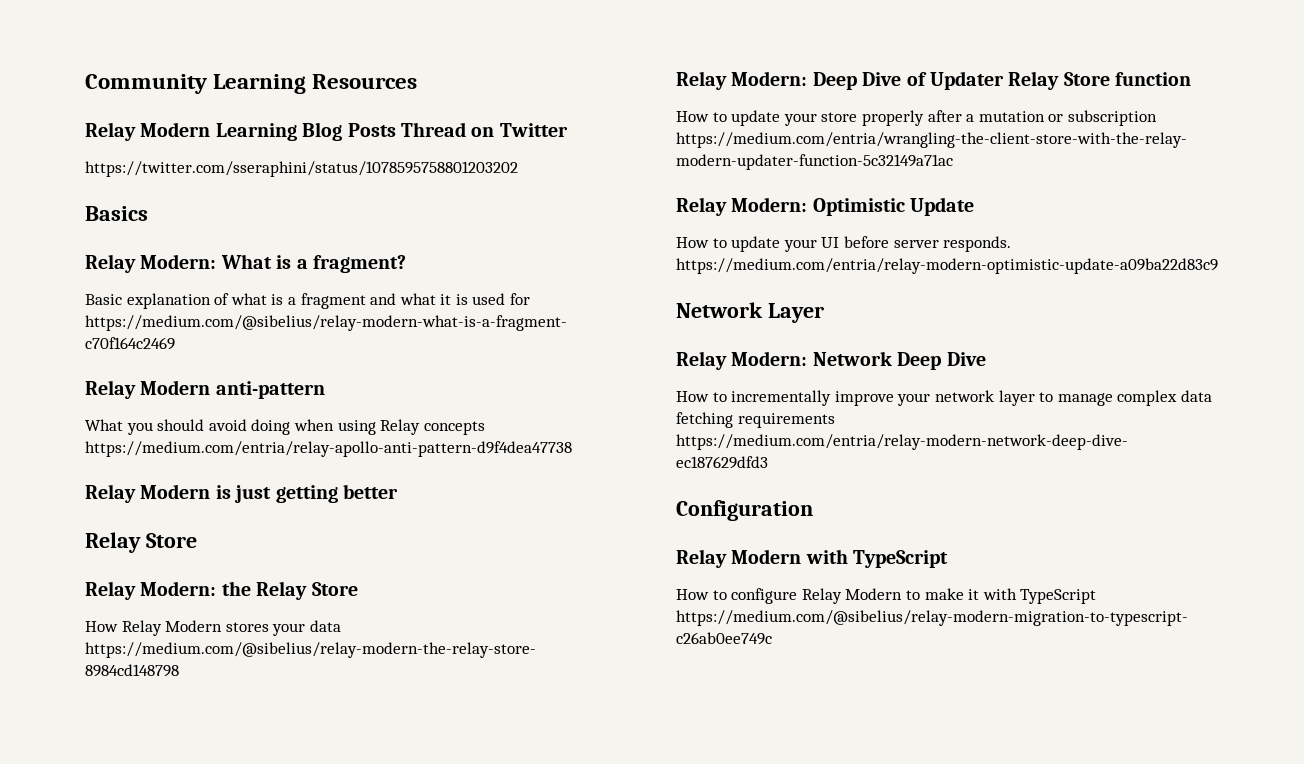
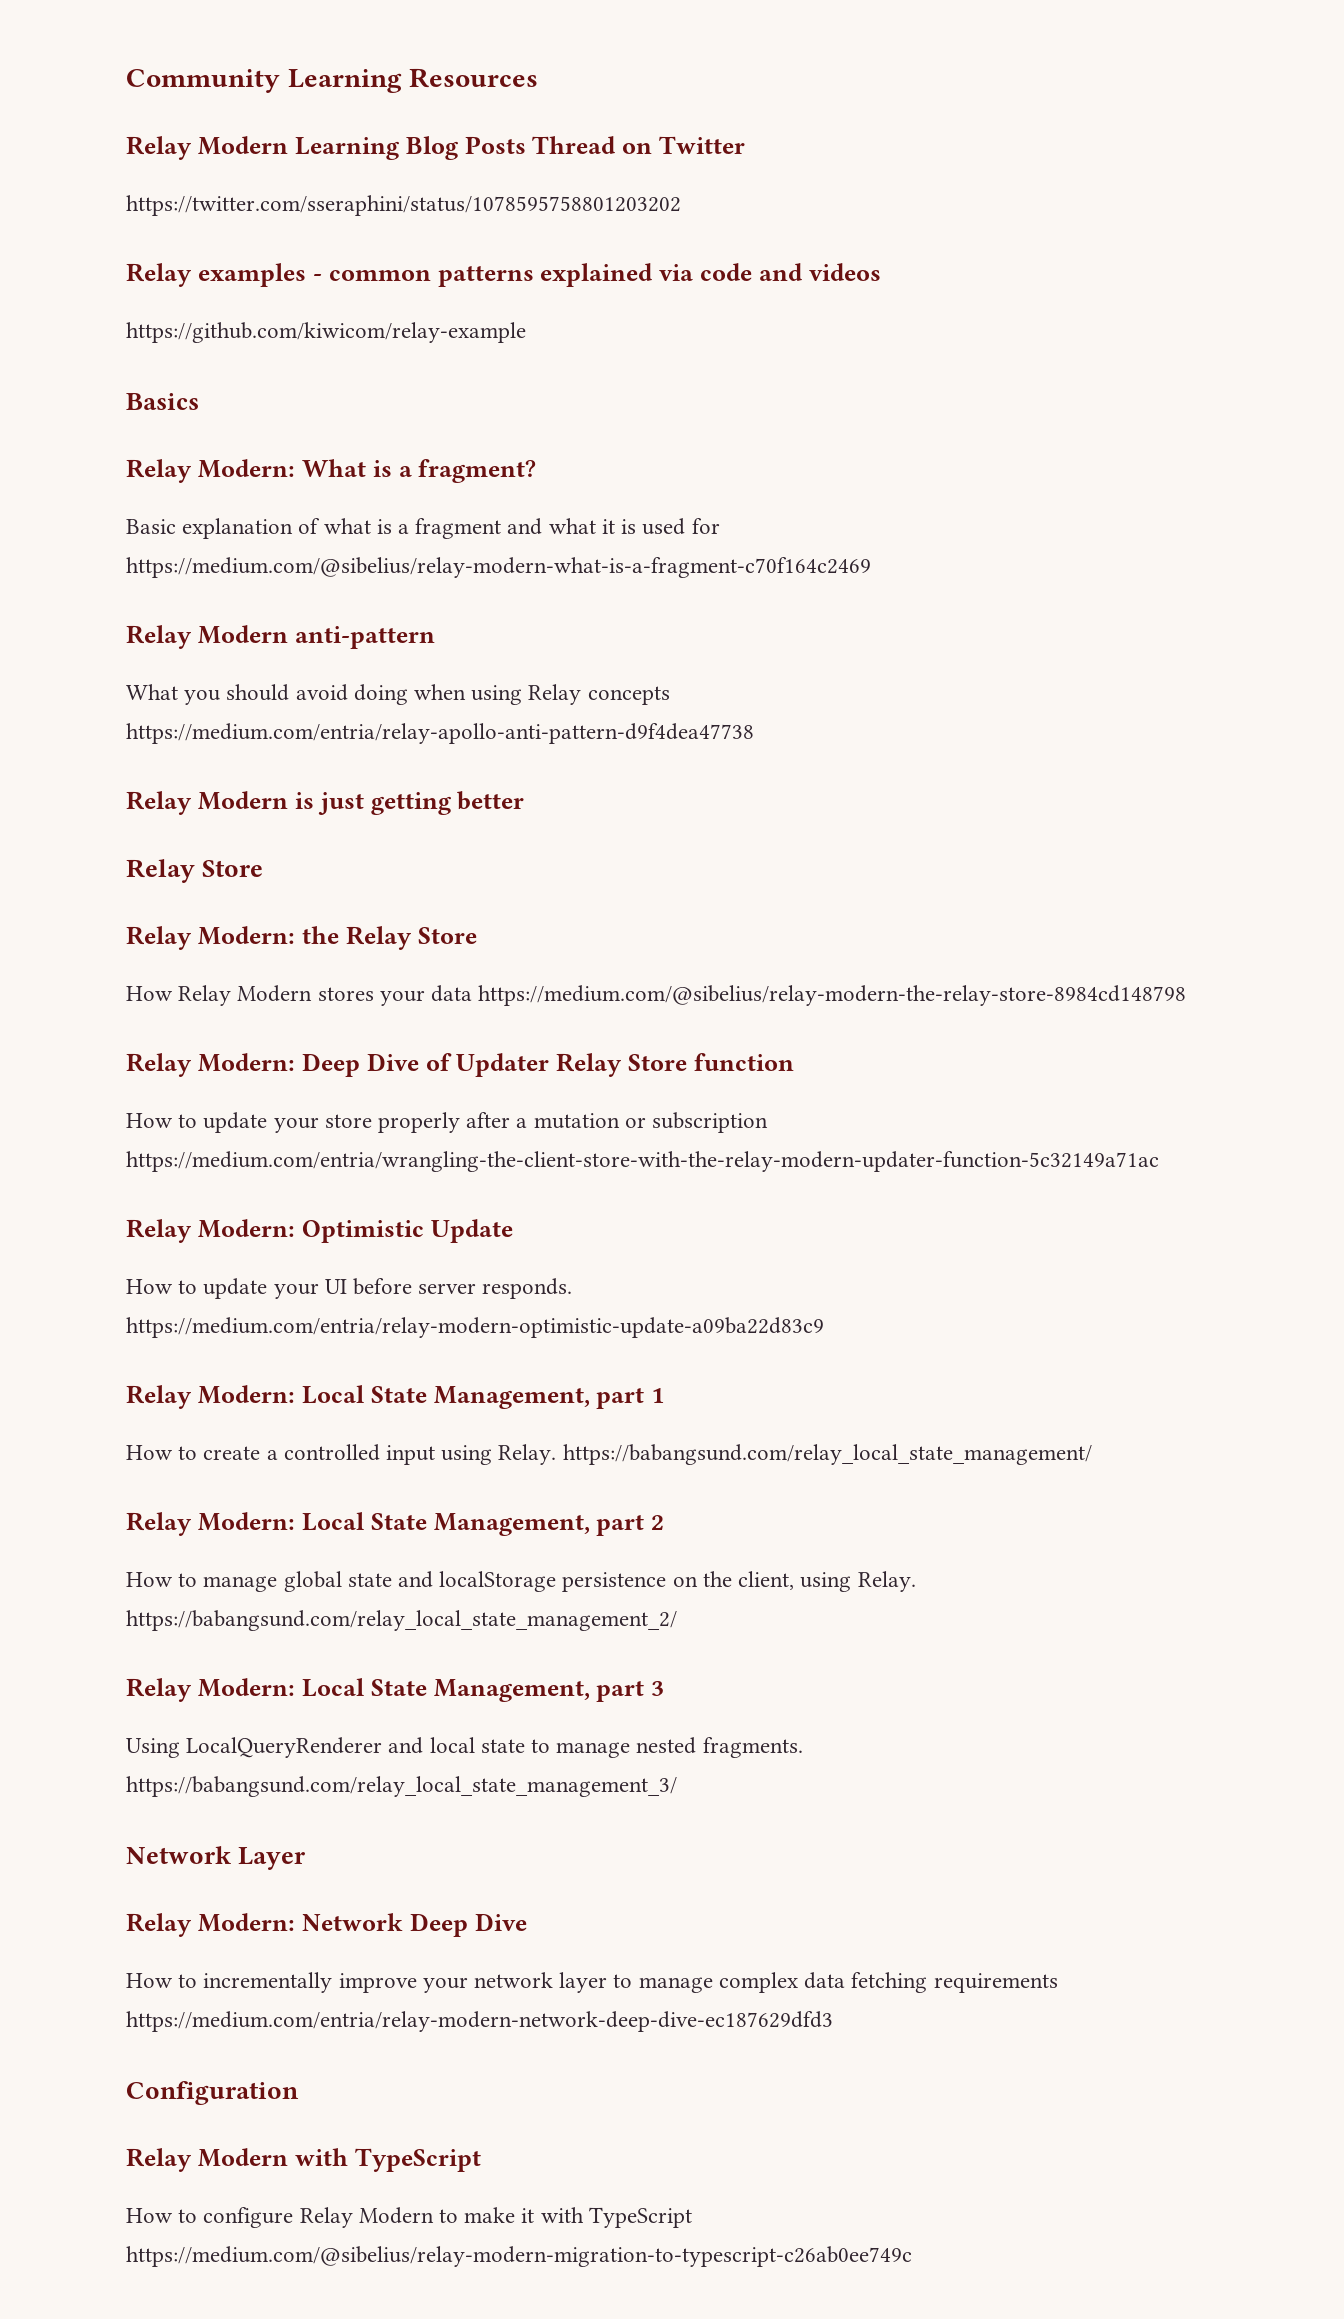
(518, 169) none -> [126,263,881,287] [126,322,526,343] // Relay examples - common patterns explained via code and videos // https://github.com/kiwicom/relay-example
(1218, 266) none -> [126,1385,665,1409] [126,1444,1092,1465] [126,1512,665,1536] [126,1571,916,1592] [126,1610,677,1631] [126,1678,665,1702] [126,1737,803,1758] [126,1776,677,1797] // Relay Modern: Local State Management, part 1 // How to create a controlled input using Relay. https://babangsund.com/relay_local_state_management/ // Relay Modern: Local State Management, part 2 // How to manage global state and localStorage persistence on the client, using Relay. https://babangsund.com/relay_local_state_management_2/ // Relay Modern: Local State Management, part 3 // Using LocalQueryRenderer and local state to manage nested fragments. https://babangsund.com/relay_local_state_management_3/

